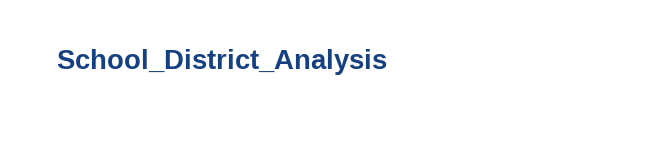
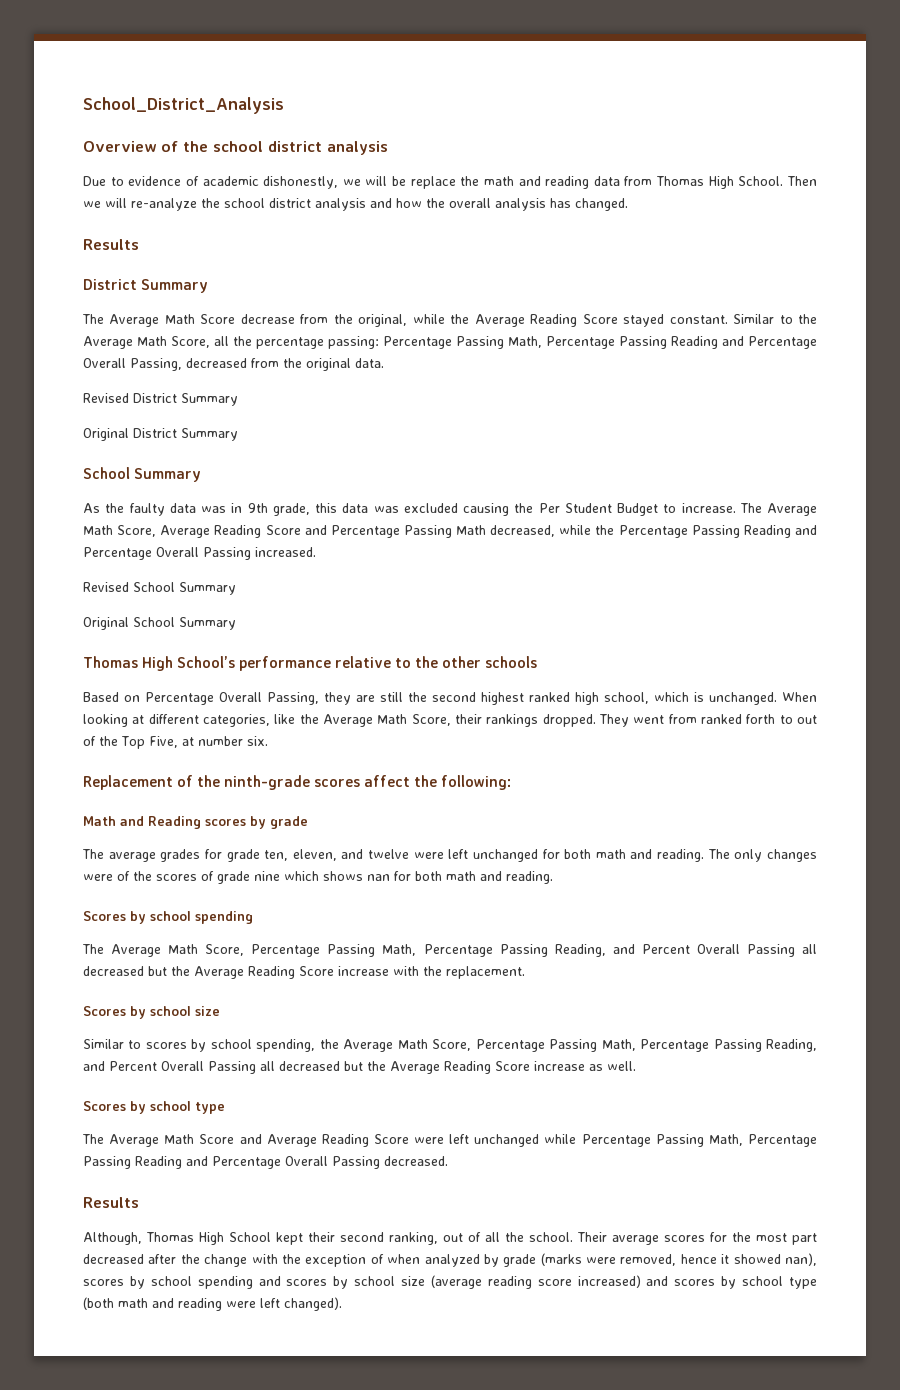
(387, 62) none -> [83,141,388,155] [83,176,818,189] [83,198,628,211] [83,239,139,250] [83,279,209,293] [82,314,818,327] [83,336,817,349] [83,358,384,371] [83,393,238,406] [83,428,238,441] [83,467,202,482] [83,503,817,516] [83,525,817,538] [83,547,316,560] [83,582,236,595] [83,617,236,630] [83,656,538,671] [83,692,817,705] [83,714,818,727] [83,736,268,749] [83,775,512,790] [83,816,308,829] [82,849,818,862] [83,871,553,884] [83,911,253,924] [82,944,817,957] [83,966,525,979] [83,1006,220,1019] [83,1039,817,1052] [83,1061,636,1074] [83,1101,225,1114] [82,1134,817,1147] [83,1156,448,1169] [83,1197,139,1208] [83,1232,817,1245] [83,1253,818,1267] [83,1275,817,1289] [83,1297,342,1311] // Overview of the school district analysis // Due to evidence of academic dishonestly, we will be replace the math and reading data from Thomas High School. Then we will re-analyze the school district analysis and how the overall analysis has changed. // Results // District Summary // The Average Math Score decrease from the original, while the Average Reading Score stayed constant. Similar to the Average Math Score, all the percentage passing: Percentage Passing Math, Percentage Passing Reading and Percentage Overall Passing, decreased from the original data. // Revised District Summary // Original District Summary // School Summary // As the faulty data was in 9th grade, this data was excluded causing the Per Student Budget to increase. The Average Math Score, Average Reading Score and Percentage Passing Math decreased, while the Percentage Passing Reading and Percentage Overall Passing increased. // Revised School Summary // Original School Summary // Thomas High School’s performance relative to the other schools // Based on Percentage Overall Passing, they are still the second highest ranked high school, which is unchanged. When looking at different categories, like the Average Math Score, their rankings dropped. They went from ranked forth to out of the Top Five, at number six. // Replacement of the ninth-grade scores affect the following: // Math and Reading scores by grade // The average grades for grade ten, eleven, and twelve were left unchanged for both math and reading. The only changes were of the scores of grade nine which shows nan for both math and reading. // Scores by school spending // The Average Math Score, Percentage Passing Math, Percentage Passing Reading, and Percent Overall Passing all decreased but the Average Reading Score increase with the replacement. // Scores by school size // Similar to scores by school spending, the Average Math Score, Percentage Passing Math, Percentage Passing Reading, and Percent Overall Passing all decreased but the Average Reading Score increase as well. // Scores by school type // The Average Math Score and Average Reading Score were left unchanged while Percentage Passing Math, Percentage Passing Reading and Percentage Overall Passing decreased. // Results // Although, Thomas High School kept their second ranking, out of all the school. Their average scores for the most part decreased after the change with the exception of when analyzed by grade (marks were removed, hence it showed nan), scores by school spending and scores by school size (average reading score increased) and scores by school type (both math and reading were left changed).

